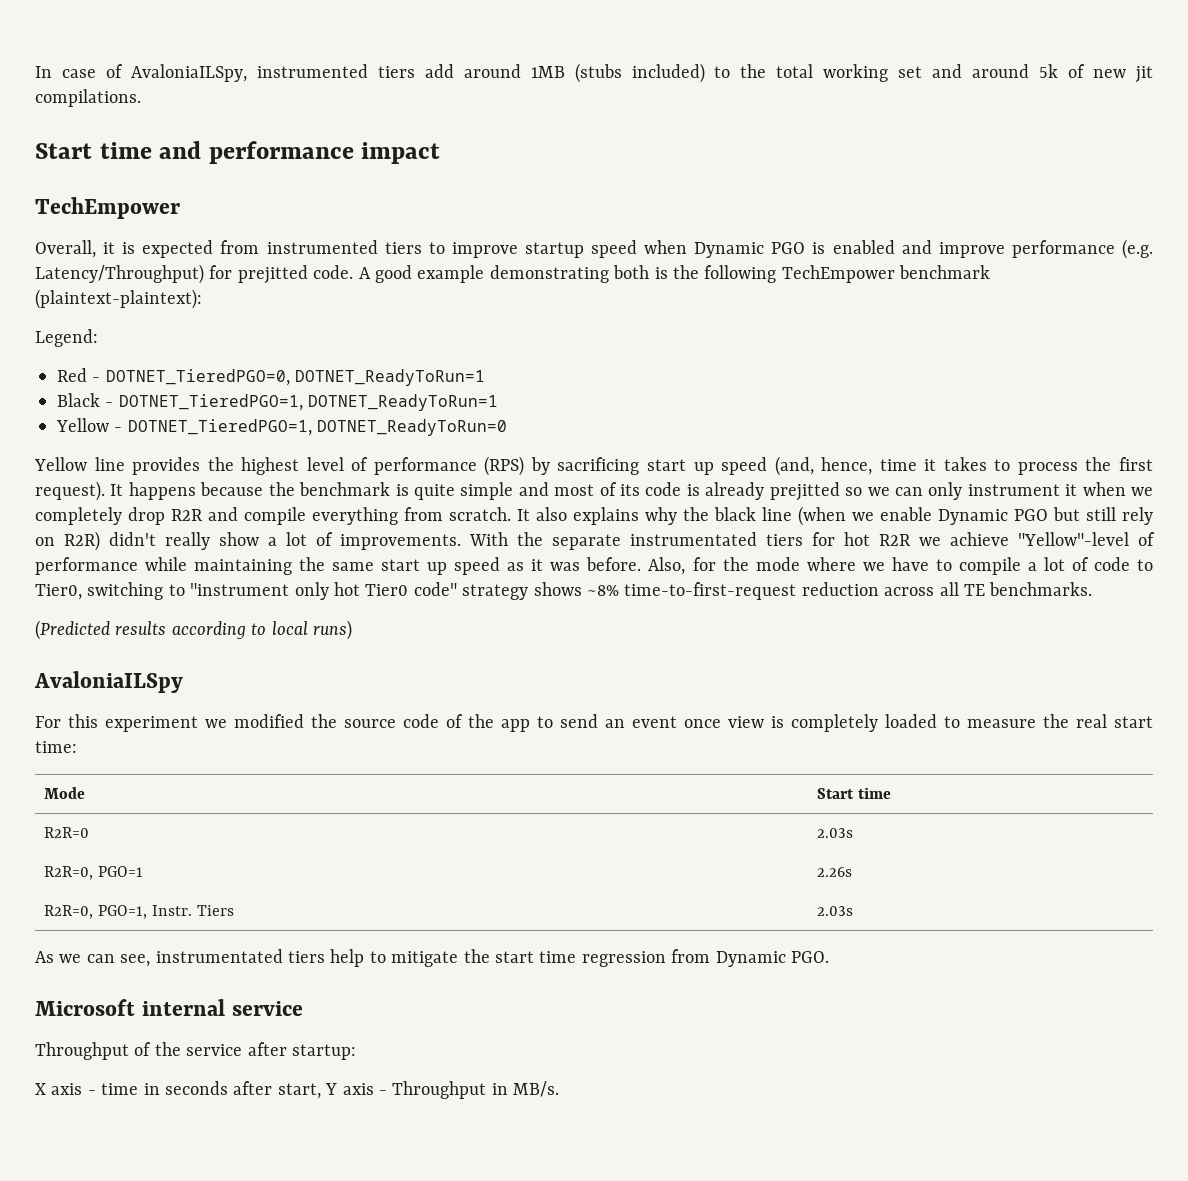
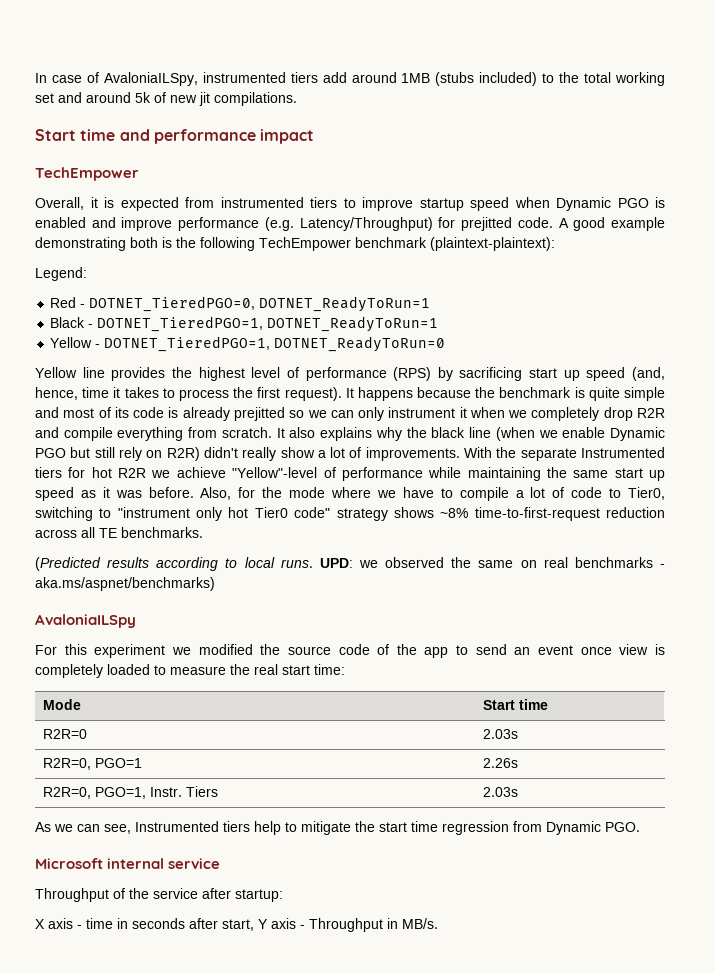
[630,532,757,546] instrumentated -> [581,447,665,458] Instrumented
[313,620,352,640] runs) -> [280,557,665,568] [35,577,215,591] runs. UPD: we observed the same on real benchmarks - aka.ms/aspnet/benchmarks)
[155,949,283,963] instrumentated -> [135,821,219,832] Instrumented

